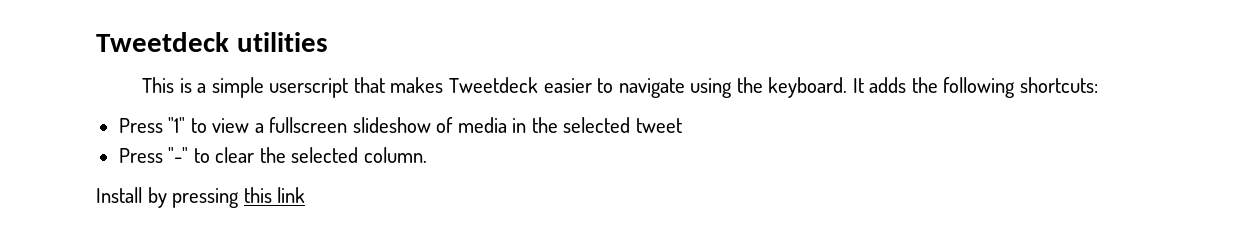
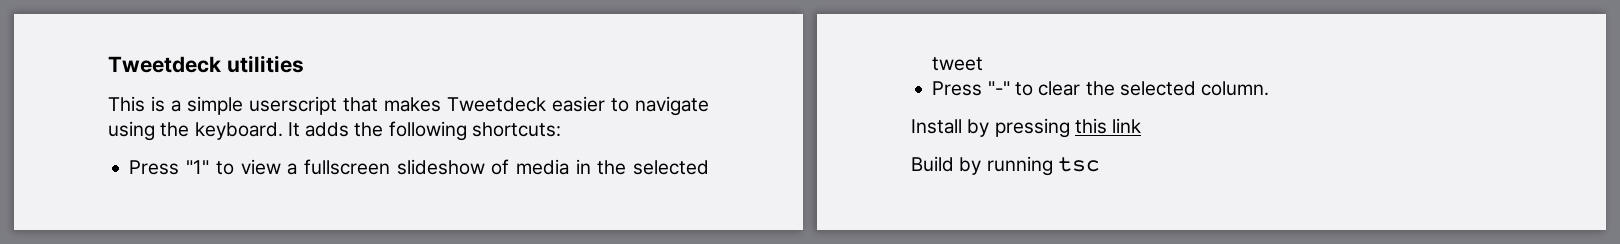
(306, 195) none -> [911,156,1100,176] // Build by running tsc

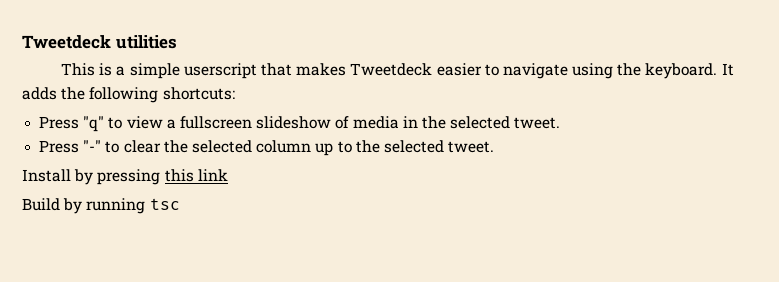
[186,160,210,174] "1" -> [83,116,105,132] "q"
[932,57,984,71] tweet -> [514,117,561,129] tweet.
[1201,81,1270,96] column. -> [256,140,495,156] column up to the selected tweet.

